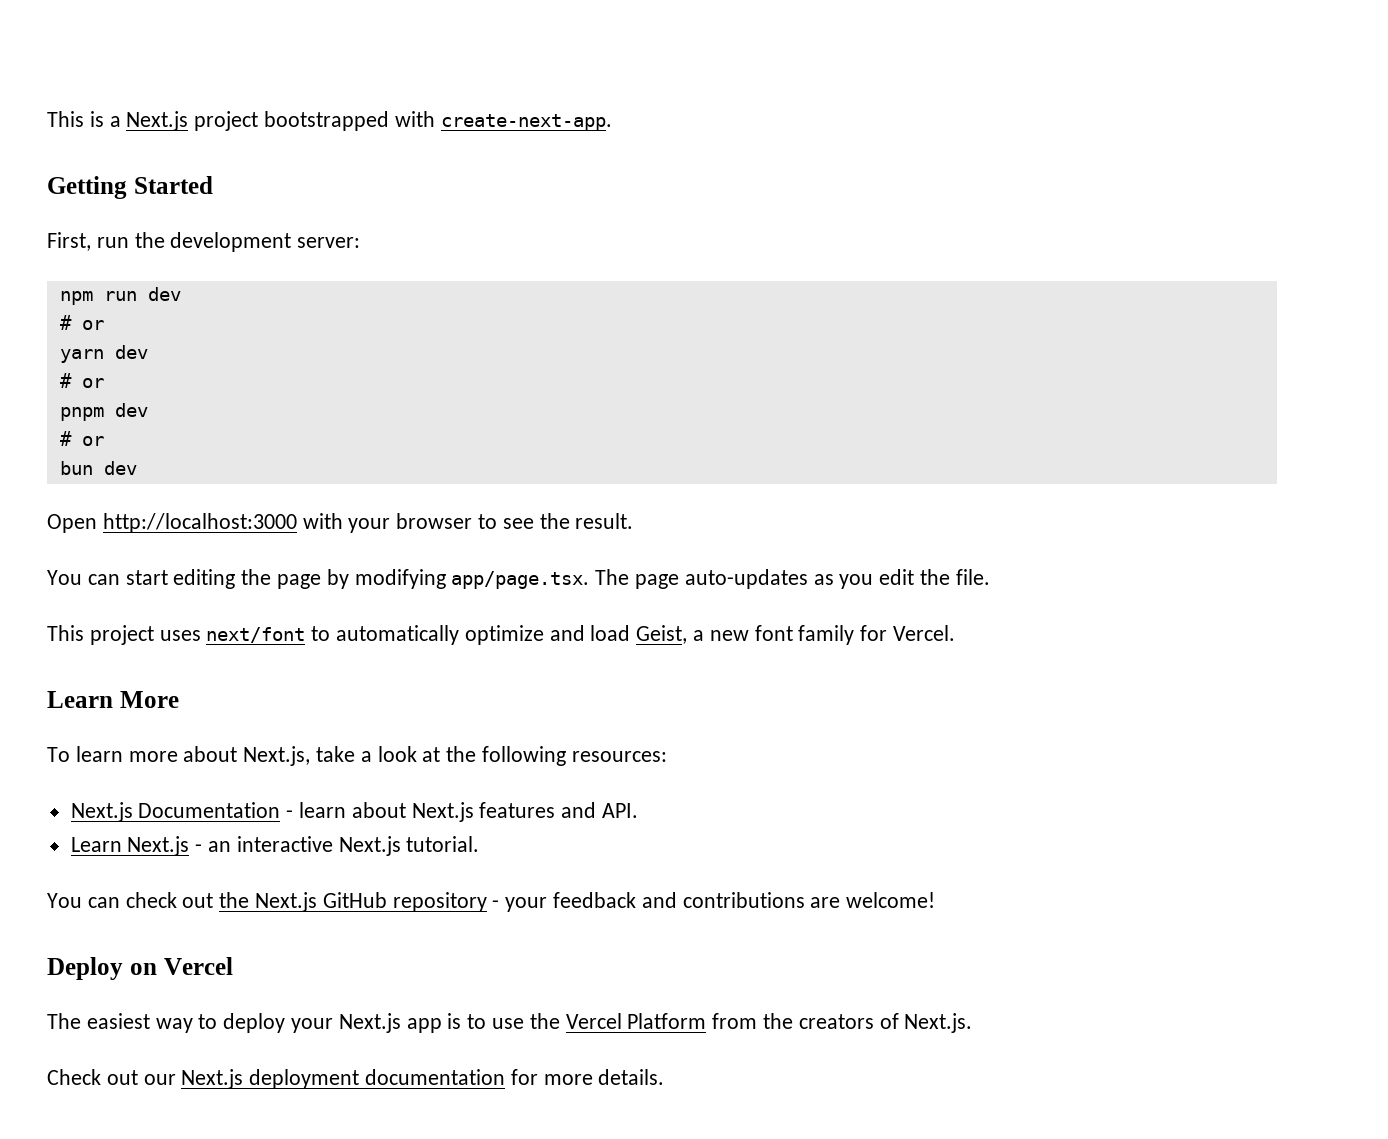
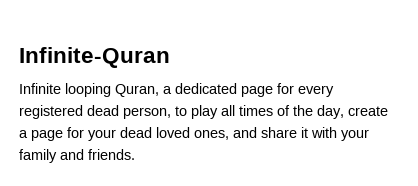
[47,111,612,131] [47,176,213,199] [47,232,361,252] [59,287,181,305] [59,315,104,330] [59,345,148,363] [59,373,104,388] [59,403,148,421] [59,431,104,446] [59,461,137,475] [47,513,634,533] [47,569,990,589] [47,625,956,645] [47,691,179,708] [47,746,667,766] [70,802,639,822] [70,836,480,856] [47,892,936,912] [47,957,233,980] [47,1013,973,1033] [47,1069,665,1089] This is a Next.js project bootstrapped with create-next-app. // Getting Started // First, run the development server: // npm run dev // # or // yarn dev // # or // pnpm dev // # or // bun dev // Open http://localhost:3000 with your browser to see the result. // You can start editing the page by modifying app/page.tsx. The page auto-updates as you edit the file. // This project uses next/font to automatically optimize and load Geist, a new font family for Vercel. // Learn More // To learn more about Next.js, take a look at the following resources: // Next.js Documentation - learn about Next.js features and API. // Learn Next.js - an interactive Next.js tutorial. // You can check out the Next.js GitHub repository - your feedback and contributions are welcome! // Deploy on Vercel // The easiest way to deploy your Next.js app is to use the Vercel Platform from the creators of Next.js. // Check out our Next.js deployment documentation for more details. -> [19,47,170,68] [19,83,334,97] [19,105,388,119] [19,127,369,141] [19,149,135,163] Infinite-Quran // Infinite looping Quran, a dedicated page for every registered dead person, to play all times of the day, create a page for your dead loved ones, and share it with your family and friends.

